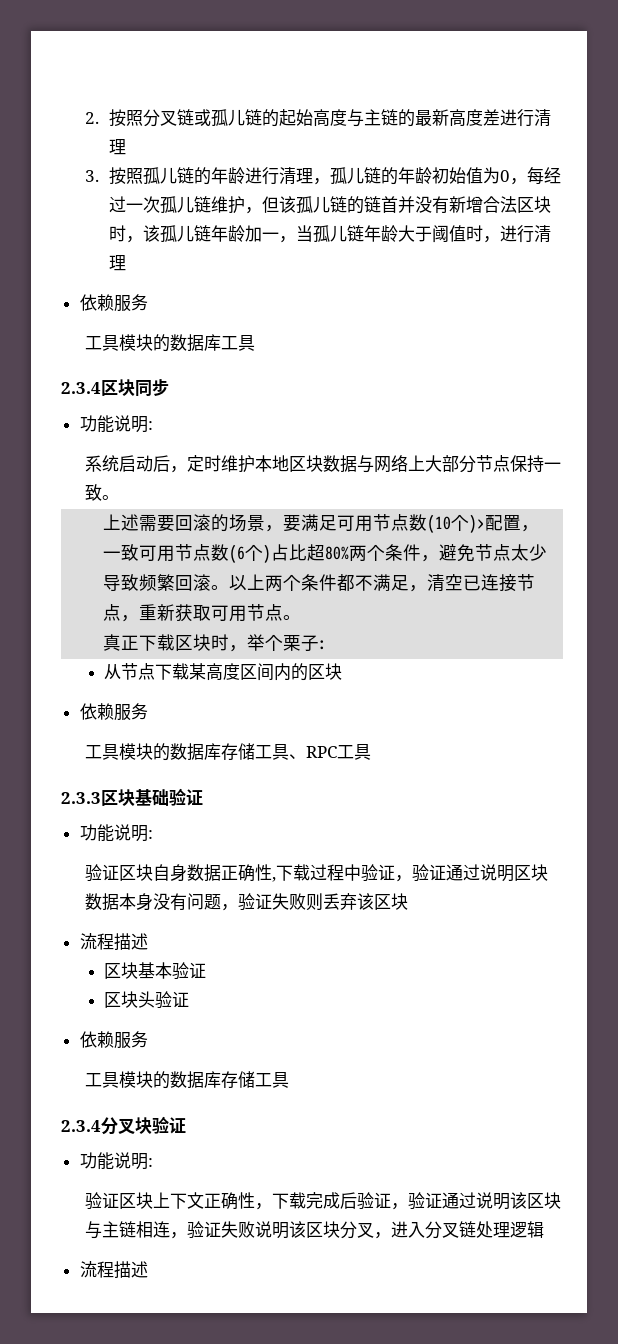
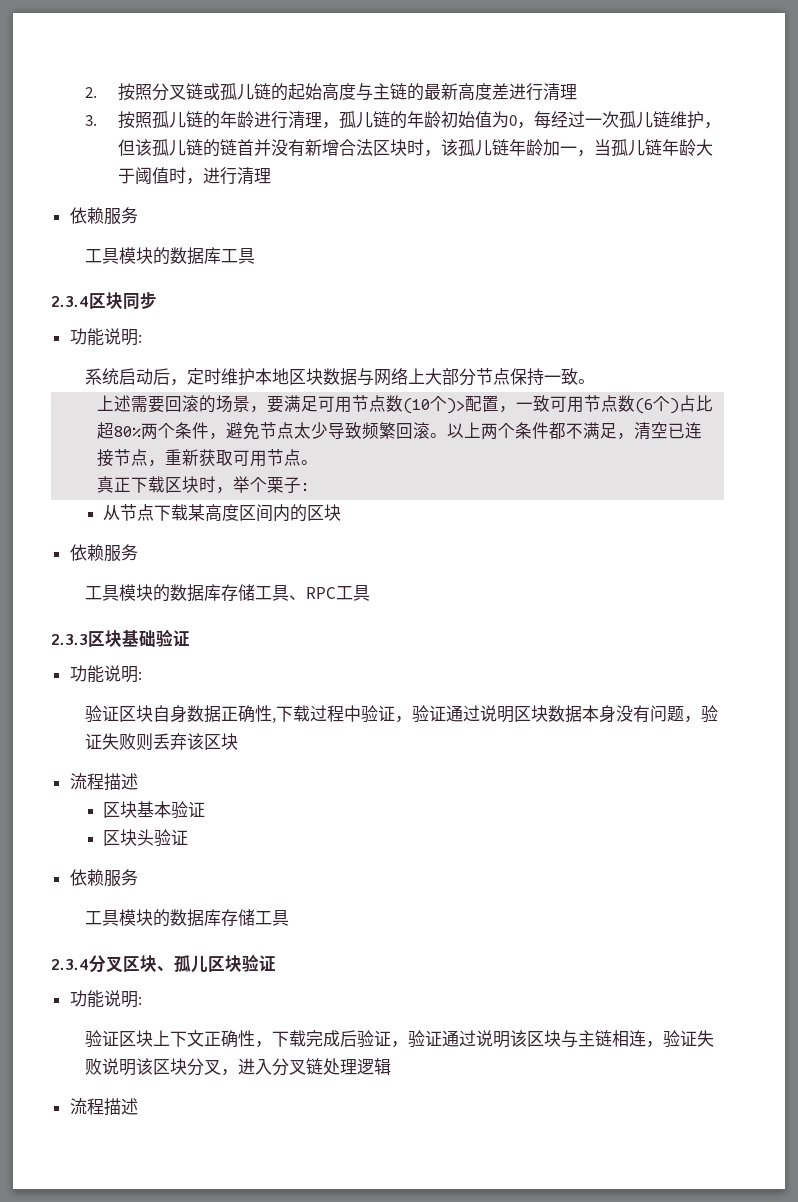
(135, 1126) none -> [123,955,225,973] 区块、孤儿区

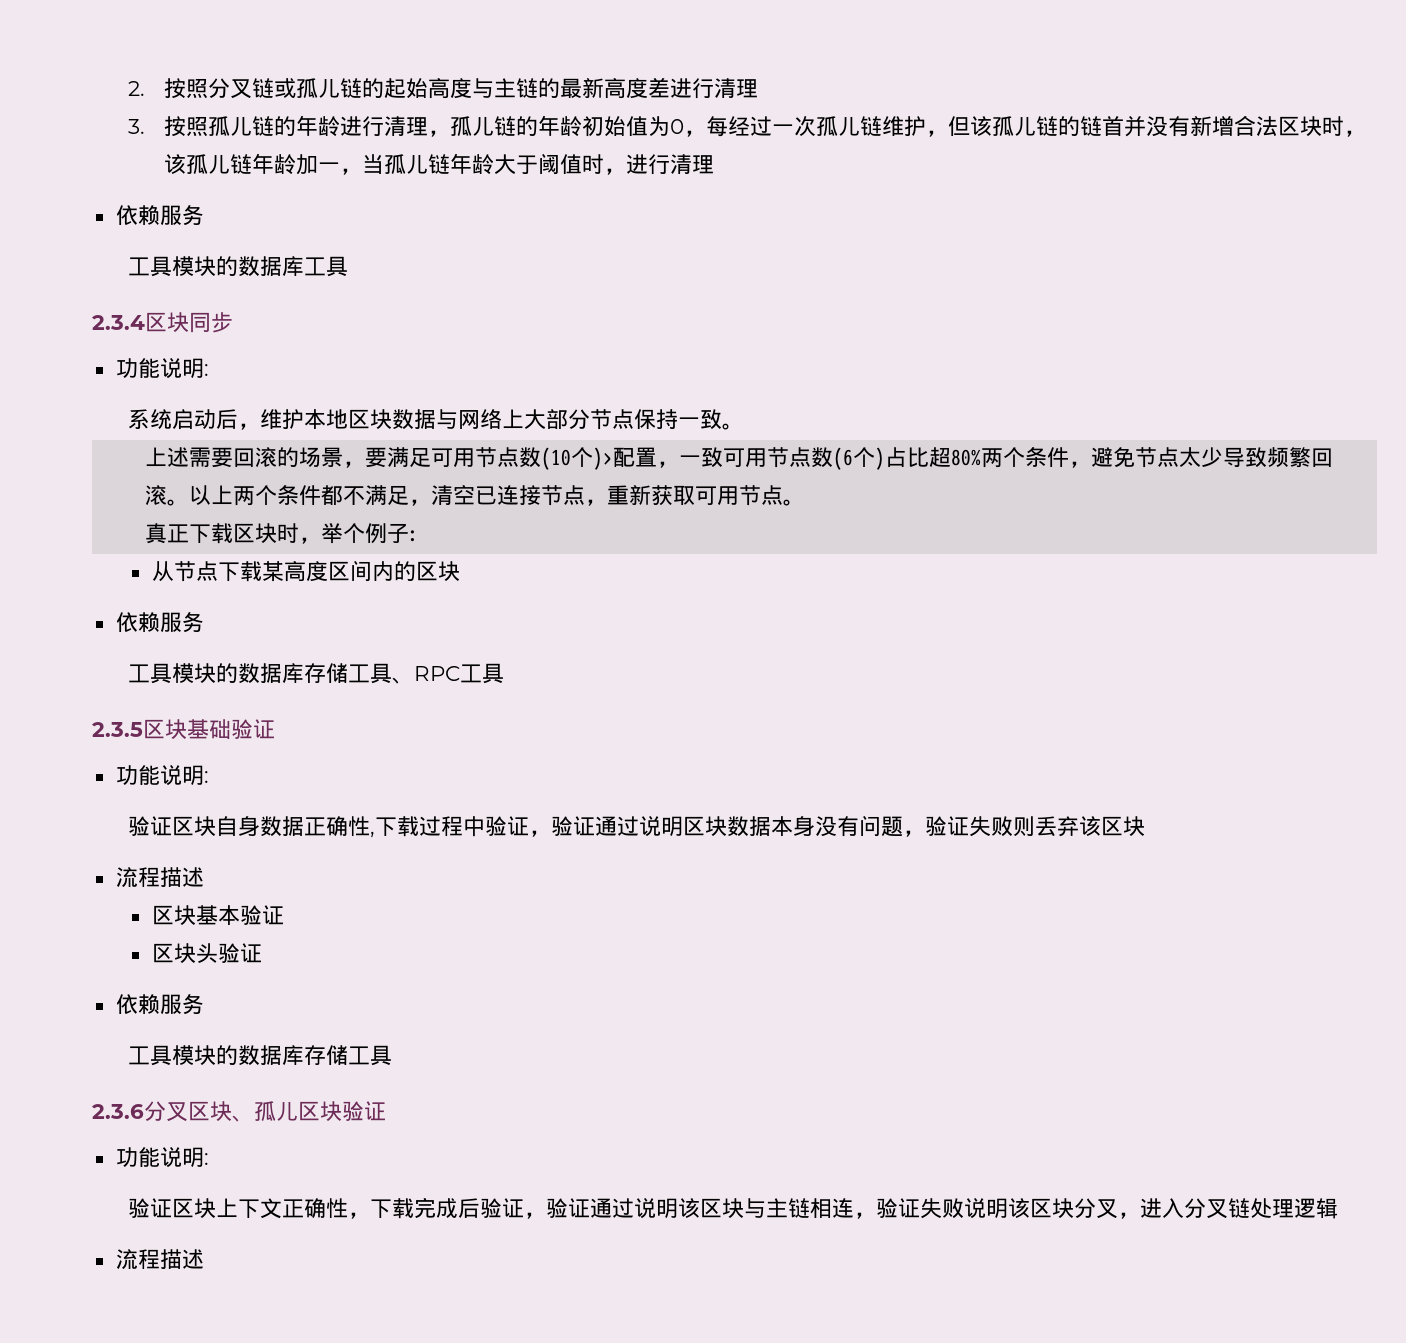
[186,368,221,385] 定时 -> (260, 426) none
[267,477,285,493] 栗 -> [364,523,387,544] 例
[51,634,88,645] 2.3.3 -> [92,722,143,737] 2.3.5
[51,959,89,970] 2.3.4 -> [92,1104,144,1119] 2.3.6

